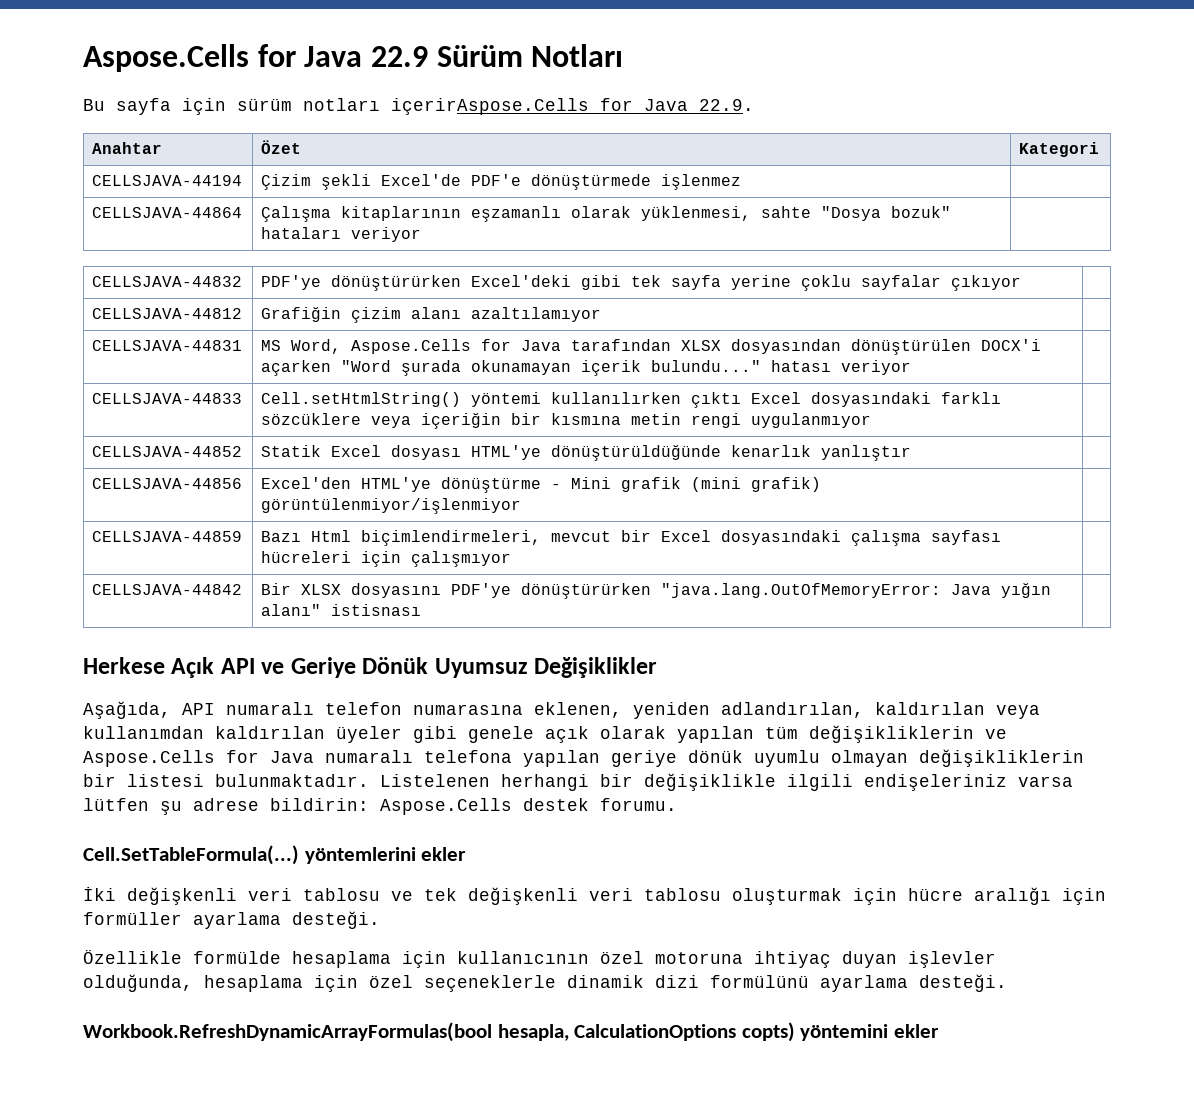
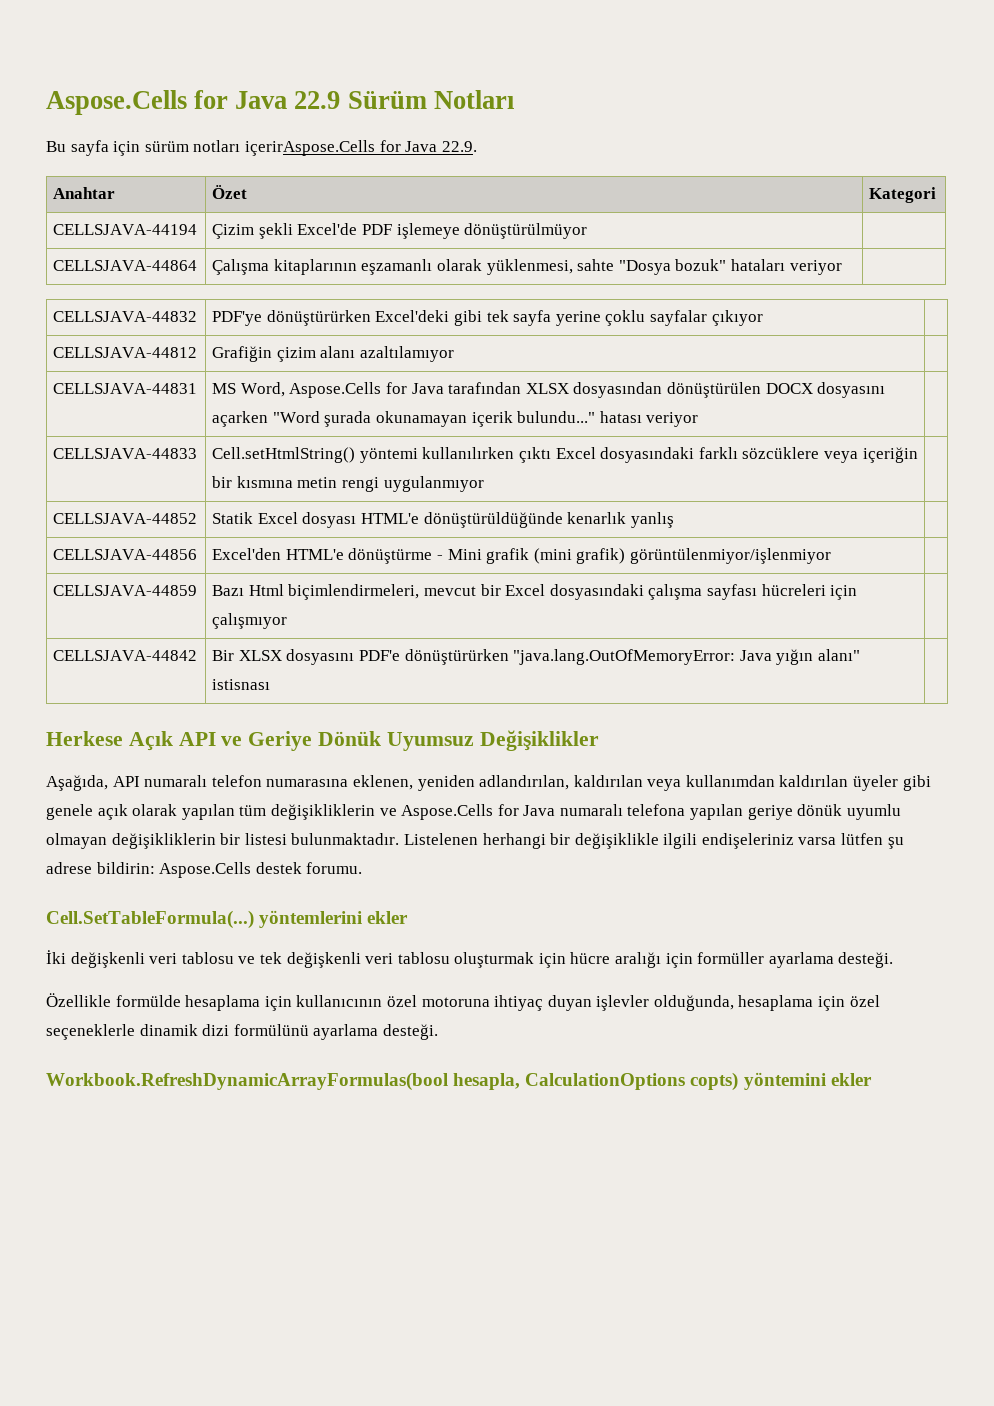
[471,174,742,190] PDF'e dönüştürmede işlenmez -> [362,223,588,239] PDF işlemeye dönüştürülmüyor
[981,339,1042,351] DOCX'i -> [765,382,886,398] DOCX dosyasını
[471,445,542,460] HTML'ye -> [361,513,420,524] HTML'e
[821,445,912,461] yanlıştır -> [630,512,674,528] yanlış
[361,477,432,492] HTML'ye -> [285,549,344,560] HTML'e
[451,583,512,598] PDF'ye -> [359,650,401,661] PDF'e

